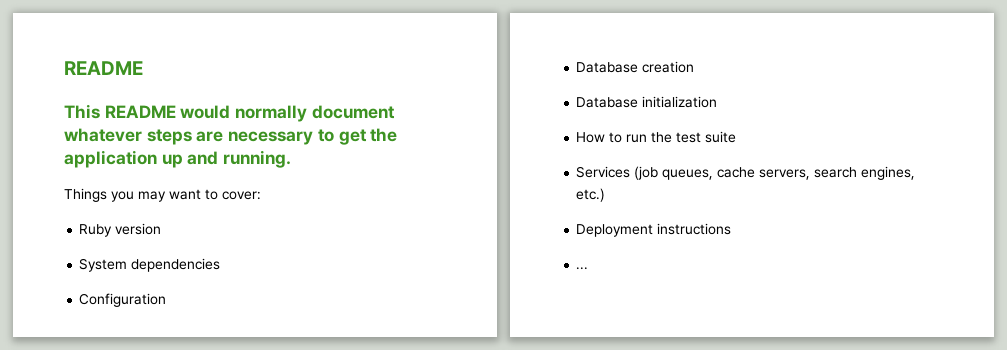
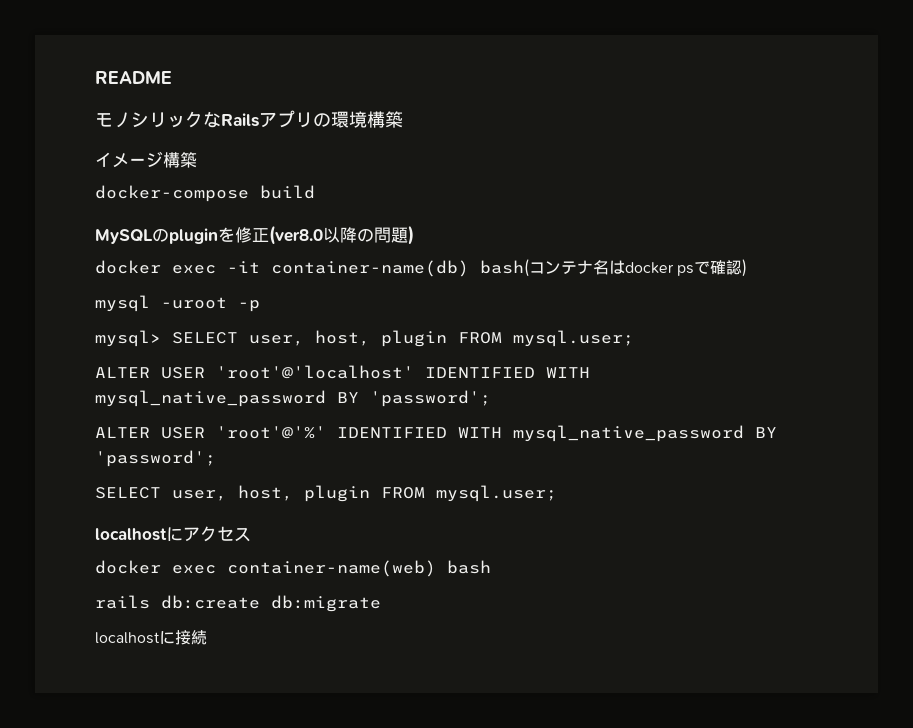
[64,104,395,122] [64,128,398,145] [64,150,292,168] [64,188,261,202] [79,223,162,237] [79,258,221,272] [79,293,167,307] [576,61,695,73] [576,96,718,108] [576,131,737,143] [576,166,916,180] [576,188,606,202] [576,223,732,237] [576,267,589,270] This README would normally document whatever steps are necessary to get the application up and running. // Things you may want to cover: // Ruby version // System dependencies // Configuration // Database creation // Database initialization // How to run the test suite // Services (job queues, cache servers, search engines, etc.) // Deployment instructions // ... -> [95,110,403,128] [95,151,197,168] [95,185,315,202] [95,225,414,245] [95,259,748,277] [95,295,260,312] [95,330,634,347] [95,365,590,379] [95,390,491,407] [95,425,777,442] [95,450,216,467] [95,485,557,502] [95,526,251,542] [95,560,491,577] [95,595,381,612] [95,630,207,645] モノシリックなRailsアプリの環境構築 // イメージ構築 // docker-compose build // MySQLのpluginを修正(ver8.0以降の問題) // docker exec -it container-name(db) bash(コンテナ名はdocker psで確認) // mysql -uroot -p // mysql> SELECT user, host, plugin FROM mysql.user; // ALTER USER 'root'@'localhost' IDENTIFIED WITH mysql_native_password BY 'password'; // ALTER USER 'root'@'%' IDENTIFIED WITH mysql_native_password BY 'password'; // SELECT user, host, plugin FROM mysql.user; // localhostにアクセス // docker exec container-name(web) bash // rails db:create db:migrate // localhostに接続

